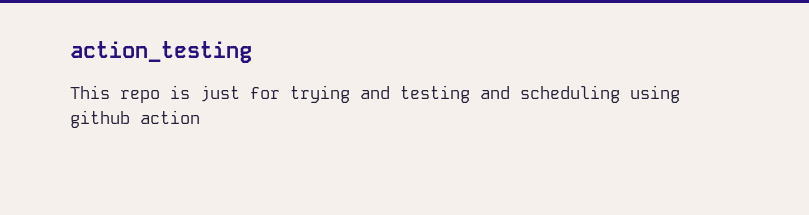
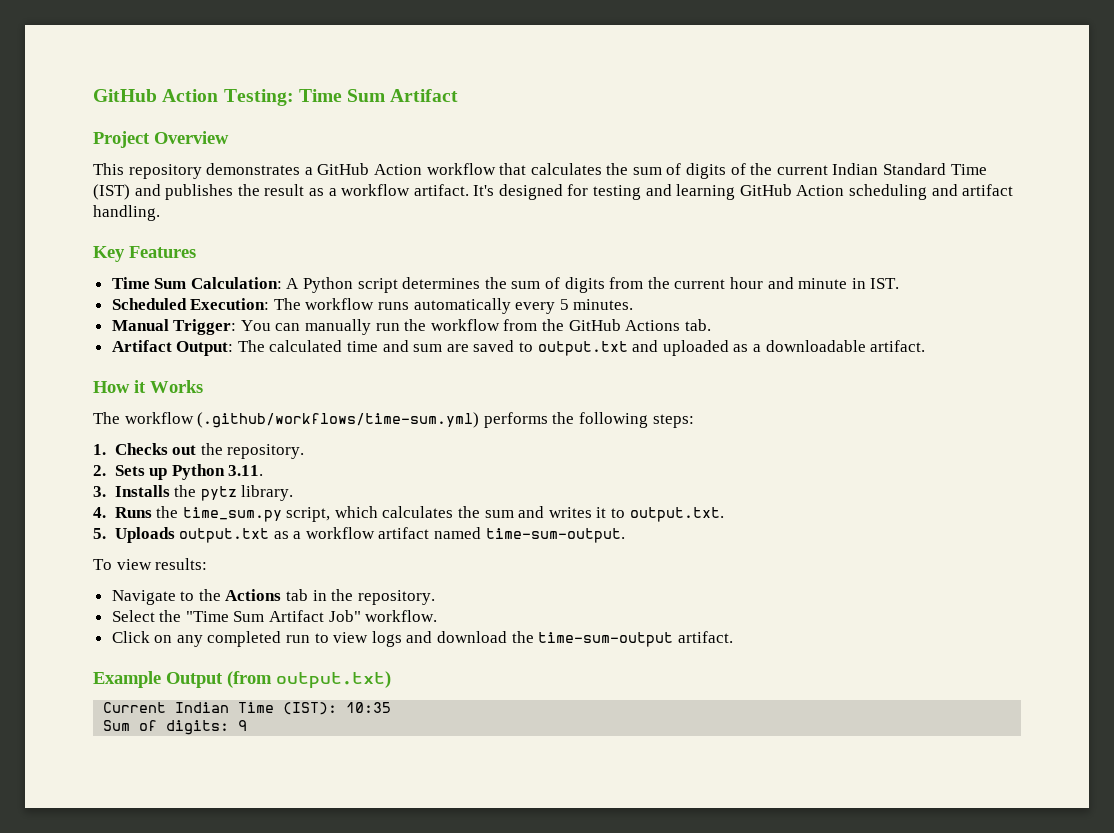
[70,41,252,63] [70,85,680,103] [70,110,200,128] action_testing // This repo is just for trying and testing and scheduling using github action -> [93,89,459,106] [93,131,229,148] [93,163,987,179] [93,184,1014,200] [93,205,160,221] [93,246,196,262] [111,277,900,293] [111,298,634,314] [111,319,711,335] [111,340,926,356] [93,380,203,393] [93,412,694,428] [93,443,305,459] [93,464,264,480] [93,485,294,501] [93,506,724,522] [93,527,625,543] [93,558,208,570] [111,589,435,605] [111,610,438,622] [111,631,733,647] [93,671,391,689] [103,702,392,715] [103,720,248,735] GitHub Action Testing: Time Sum Artifact // Project Overview // This repository demonstrates a GitHub Action workflow that calculates the sum of digits of the current Indian Standard Time (IST) and publishes the result as a workflow artifact. It's designed for testing and learning GitHub Action scheduling and artifact handling. // Key Features // Time Sum Calculation: A Python script determines the sum of digits from the current hour and minute in IST. // Scheduled Execution: The workflow runs automatically every 5 minutes. // Manual Trigger: You can manually run the workflow from the GitHub Actions tab. // Artifact Output: The calculated time and sum are saved to output.txt and uploaded as a downloadable artifact. // How it Works // The workflow (.github/workflows/time-sum.yml) performs the following steps: // 1. Checks out the repository. // 2. Sets up Python 3.11. // 3. Installs the pytz library. // 4. Runs the time_sum.py script, which calculates the sum and writes it to output.txt. // 5. Uploads output.txt as a workflow artifact named time-sum-output. // To view results: // Navigate to the Actions tab in the repository. // Select the "Time Sum Artifact Job" workflow. // Click on any completed run to view logs and download the time-sum-output artifact. // Example Output (from output.txt) // Current Indian Time (IST): 10:35 // Sum of digits: 9

